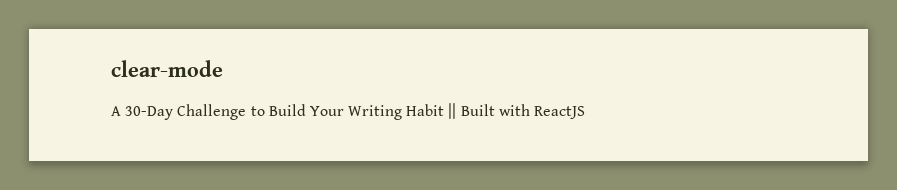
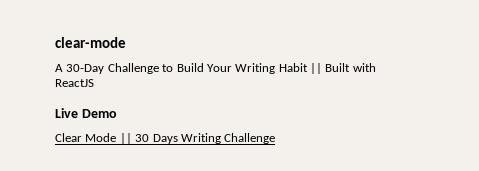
(586, 112) none -> [55,108,117,118] [55,133,276,144] // Live Demo // Clear Mode || 30 Days Writing Challenge

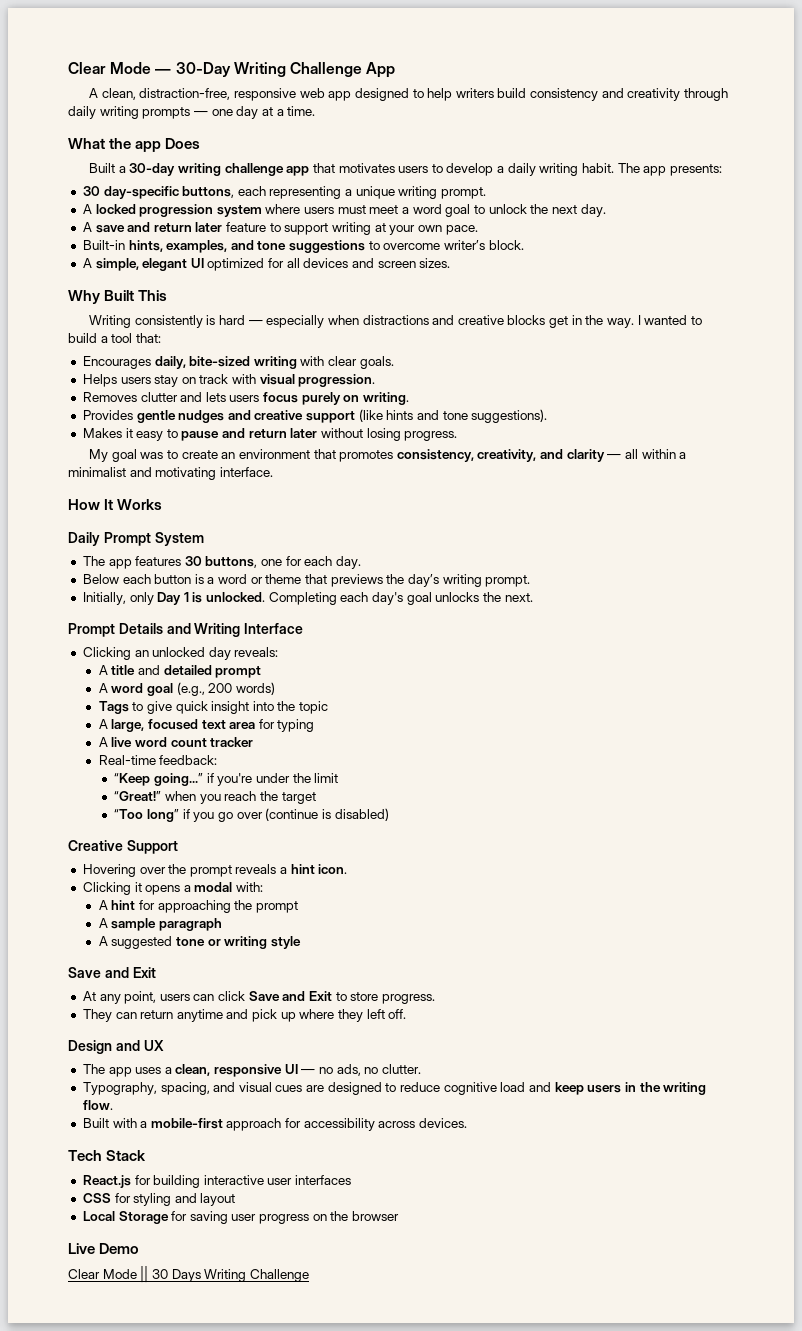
[55,37,126,48] [55,63,376,74] [55,79,94,87] clear-mode // A 30-Day Challenge to Build Your Writing Habit || Built with ReactJS -> [68,62,396,78] [88,88,729,101] [68,106,316,119] [68,138,201,152] [88,163,722,176] [82,186,487,199] [82,204,606,217] [82,222,478,235] [82,240,524,253] [82,258,451,271] [68,290,168,304] [88,315,702,328] [68,333,161,343] [82,356,394,369] [82,374,376,387] [82,392,410,405] [82,409,548,423] [82,428,458,441] [88,449,687,462] [68,467,273,480] [68,499,163,510] [68,532,204,546] [82,556,362,569] [82,574,531,587] [82,592,533,605] [68,623,304,637] [82,647,279,660] [98,665,262,678] [98,682,275,696] [98,701,329,714] [98,719,315,732] [98,737,254,747] [98,755,218,765] [114,773,339,786] [114,791,316,804] [114,808,389,822] [68,840,178,854] [82,864,348,877] [82,882,264,895] [98,900,298,913] [98,918,222,931] [98,936,301,949] [68,967,156,978] [82,991,435,1004] [82,1009,407,1022] [68,1040,164,1054] [82,1064,421,1077] [82,1082,707,1095] [82,1100,113,1110] [82,1118,468,1131] [68,1150,147,1161] [82,1175,352,1188] [82,1193,236,1206] [82,1211,400,1224] Clear Mode — 30-Day Writing Challenge App // A clean, distraction-free, responsive web app designed to help writers build consistency and creativity through daily writing prompts — one day at a time. // What the app Does // Built a 30-day writing challenge app that motivates users to develop a daily writing habit. The app presents: // 30 day-specific buttons, each representing a unique writing prompt. // A locked progression system where users must meet a word goal to unlock the next day. // A save and return later feature to support writing at your own pace. // Built-in hints, examples, and tone suggestions to overcome writer’s block. // A simple, elegant UI optimized for all devices and screen sizes. // Why Built This // Writing consistently is hard — especially when distractions and creative blocks get in the way. I wanted to build a tool that: // Encourages daily, bite-sized writing with clear goals. // Helps users stay on track with visual progression. // Removes clutter and lets users focus purely on writing. // Provides gentle nudges and creative support (like hints and tone suggestions). // Makes it easy to pause and return later without losing progress. // My goal was to create an environment that promotes consistency, creativity, and clarity — all within a minimalist and motivating interface. // How It Works // Daily Prompt System // The app features 30 buttons, one for each day. // Below each button is a word or theme that previews the day’s writing prompt. // Initially, only Day 1 is unlocked. Completing each day's goal unlocks the next. // Prompt Details and Writing Interface // Clicking an unlocked day reveals: // A title and detailed prompt // A word goal (e.g., 200 words) // Tags to give quick insight into the topic // A large, focused text area for typing // A live word count tracker // Real-time feedback: // “Keep going...” if you're under the limit // “Great!” when you reach the target // “Too long” if you go over (continue is disabled) // Creative Support // Hovering over the prompt reveals a hint icon. // Clicking it opens a modal with: // A hint for approaching the prompt // A sample paragraph // A suggested tone or writing style // Save and Exit // At any point, users can click Save and Exit to store progress. // They can return anytime and pick up where they left off. // Design and UX // The app uses a clean, responsive UI — no ads, no clutter. // Typography, spacing, and visual cues are designed to reduce cognitive load and keep users in the writing flow. // Built with a mobile-first approach for accessibility across devices. // Tech Stack // React.js for building interactive user interfaces // CSS for styling and layout // Local Storage for saving user progress on the browser

